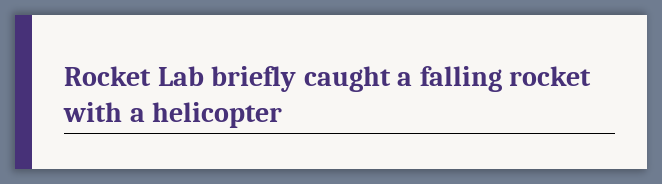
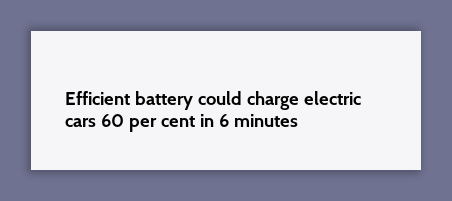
[64,66,592,92] [63,102,283,128] Rocket Lab briefly caught a falling rocket with a helicopter -> [65,91,361,110] [65,114,298,132] Efficient battery could charge electric cars 60 per cent in 6 minutes

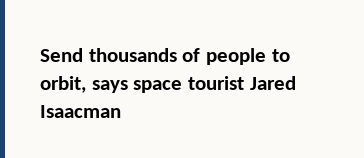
[65,91,361,110] [65,114,298,132] Efficient battery could charge electric cars 60 per cent in 6 minutes -> [40,48,290,65] [40,76,296,93] [40,105,121,118] Send thousands of people to orbit, says space tourist Jared Isaacman

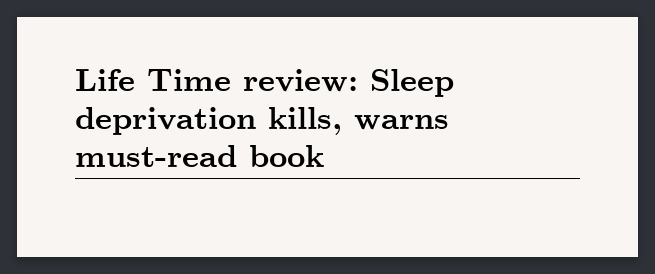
[40,48,290,65] [40,76,296,93] [40,105,121,118] Send thousands of people to orbit, says space tourist Jared Isaacman -> [75,69,454,97] [75,107,449,135] [75,145,324,167] Life Time review: Sleep deprivation kills, warns must-read book

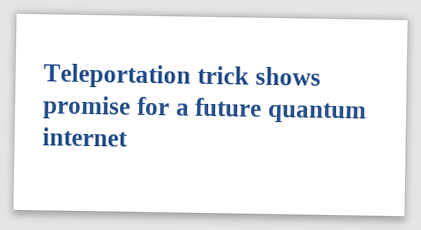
[75,69,454,97] [75,107,449,135] [75,145,324,167] Life Time review: Sleep deprivation kills, warns must-read book -> [43,63,321,89] [42,95,367,124] [42,127,128,147] Teleportation trick shows promise for a future quantum internet

